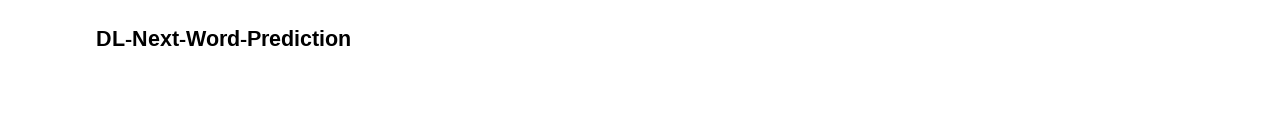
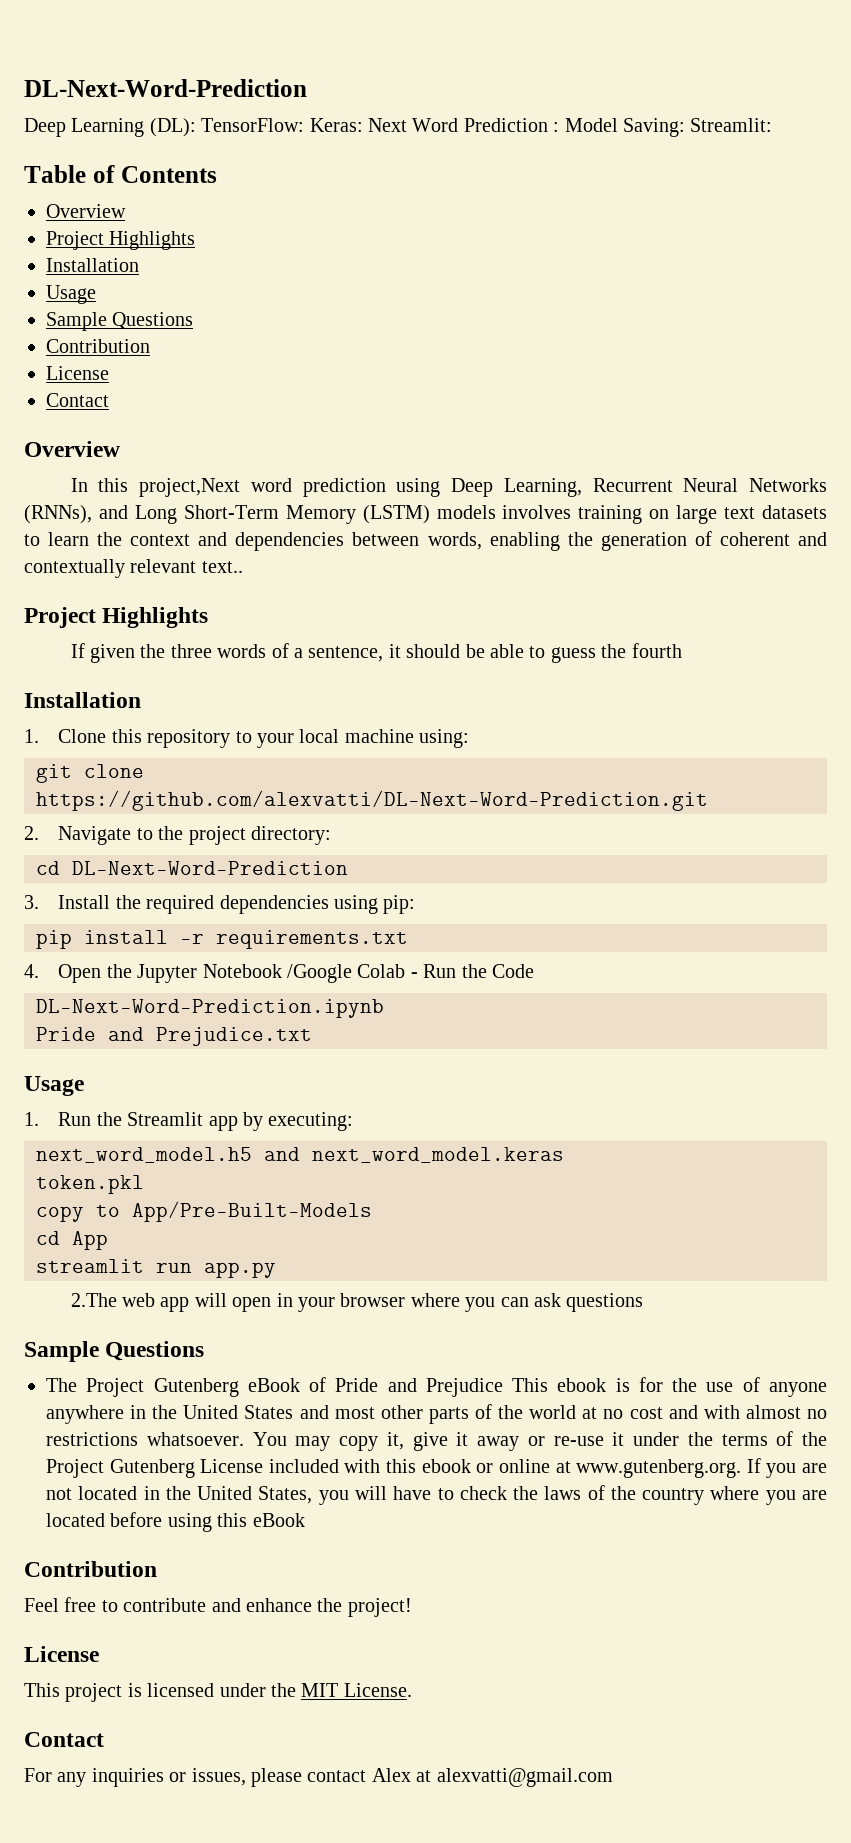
[96,30,351,46] DL-Next-Word-Prediction -> [24,79,307,97] [24,118,773,137] [24,165,217,183] [46,204,126,218] [46,231,196,250] [46,258,139,272] [46,285,96,304] [46,312,194,331] [46,339,150,353] [46,366,109,380] [46,393,109,407] [24,441,120,457] [70,478,827,497] [24,505,827,524] [24,531,828,551] [24,559,243,578] [24,607,209,628] [70,643,682,663] [24,692,141,708] [24,729,470,748] [36,764,144,783] [36,790,708,811] [24,826,331,845] [36,861,348,876] [24,895,416,914] [36,930,408,949] [24,964,534,983] [36,999,384,1018] [36,1027,312,1046] [24,1076,84,1096] [24,1112,354,1131] [36,1147,564,1163] [36,1175,144,1194] [36,1201,372,1222] [36,1231,108,1250] [36,1259,276,1278] [70,1293,644,1312] [24,1341,205,1362] [46,1377,827,1397] [46,1404,827,1424] [46,1431,827,1451] [46,1458,827,1478] [46,1485,828,1505] [46,1512,305,1532] [24,1561,157,1577] [24,1597,412,1617] [24,1646,99,1662] [24,1683,412,1702] [24,1732,104,1747] [24,1768,613,1787] DL-Next-Word-Prediction // Deep Learning (DL): TensorFlow: Keras: Next Word Prediction : Model Saving: Streamlit: // Table of Contents // Overview // Project Highlights // Installation // Usage // Sample Questions // Contribution // License // Contact // Overview // In this project,Next word prediction using Deep Learning, Recurrent Neural Networks (RNNs), and Long Short-Term Memory (LSTM) models involves training on large text datasets to learn the context and dependencies between words, enabling the generation of coherent and contextually relevant text.. // Project Highlights // If given the three words of a sentence, it should be able to guess the fourth // Installation // 1. Clone this repository to your local machine using: // git clone https://github.com/alexvatti/DL-Next-Word-Prediction.git // 2. Navigate to the project directory: // cd DL-Next-Word-Prediction // 3. Install the required dependencies using pip: // pip install -r requirements.txt // 4. Open the Jupyter Notebook /Google Colab - Run the Code // DL-Next-Word-Prediction.ipynb // Pride and Prejudice.txt // Usage // 1. Run the Streamlit app by executing: // next_word_model.h5 and next_word_model.keras // token.pkl // copy to App/Pre-Built-Models // cd App // streamlit run app.py // 2.The web app will open in your browser where you can ask questions // Sample Questions // The Project Gutenberg eBook of Pride and Prejudice This ebook is for the use of anyone anywhere in the United States and most other parts of the world at no cost and with almost no restrictions whatsoever. You may copy it, give it away or re-use it under the terms of the Project Gutenberg License included with this ebook or online at www.gutenberg.org. If you are not located in the United States, you will have to check the laws of the country where you are located before using this eBook // Contribution // Feel free to contribute and enhance the project! // License // This project is licensed under the MIT License. // Contact // For any inquiries or issues, please contact Alex at alexvatti@gmail.com

